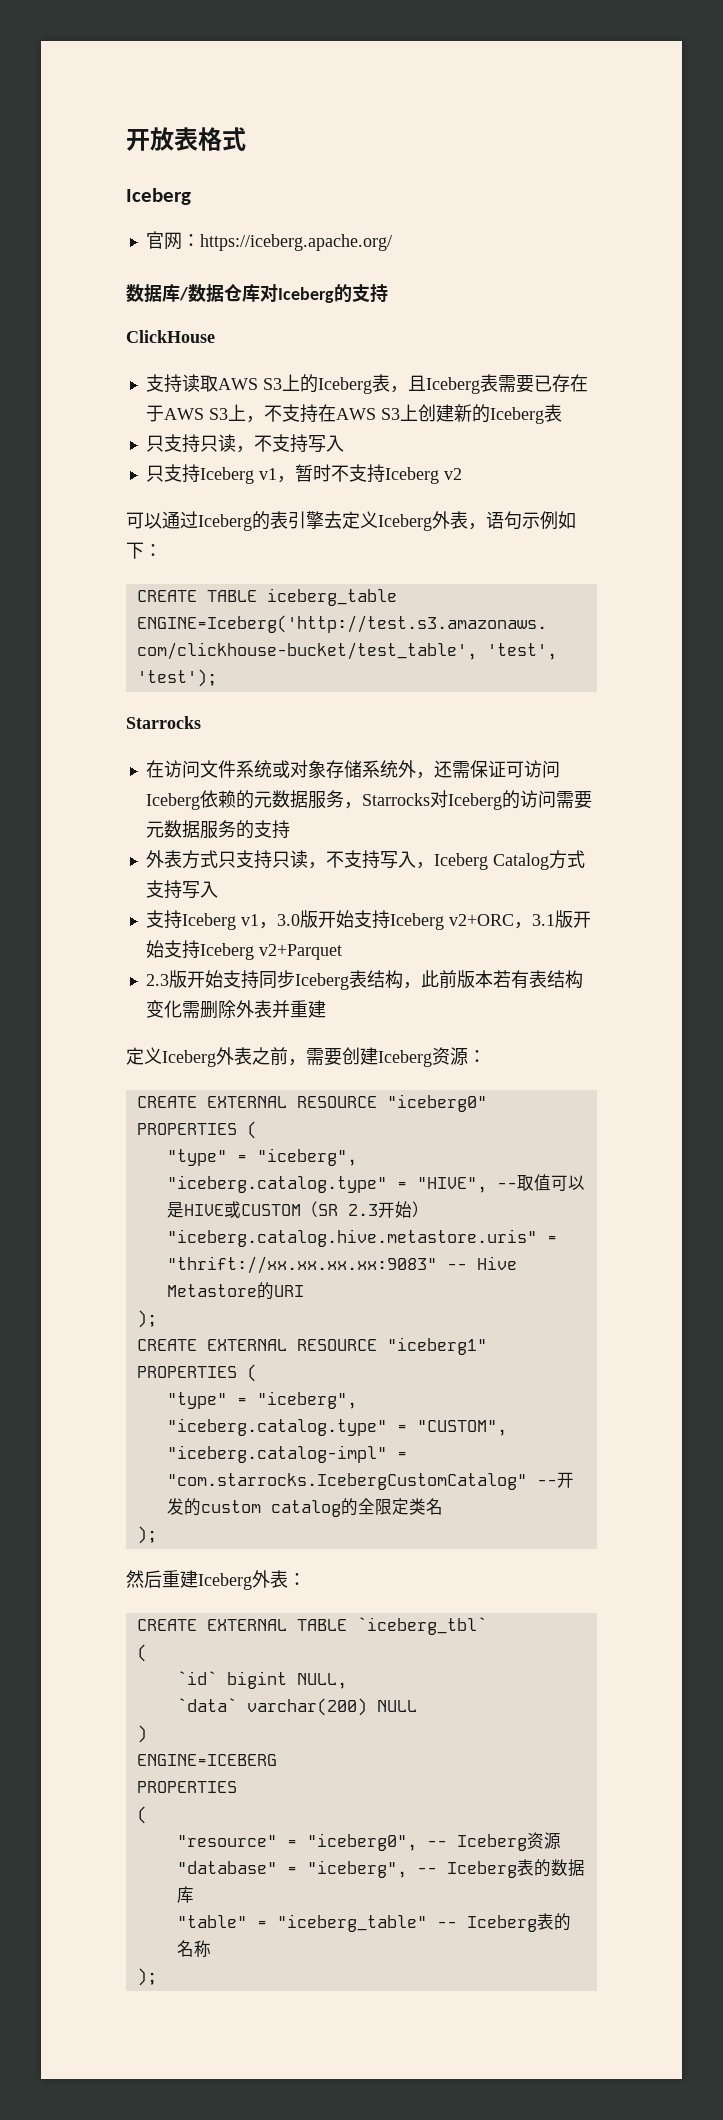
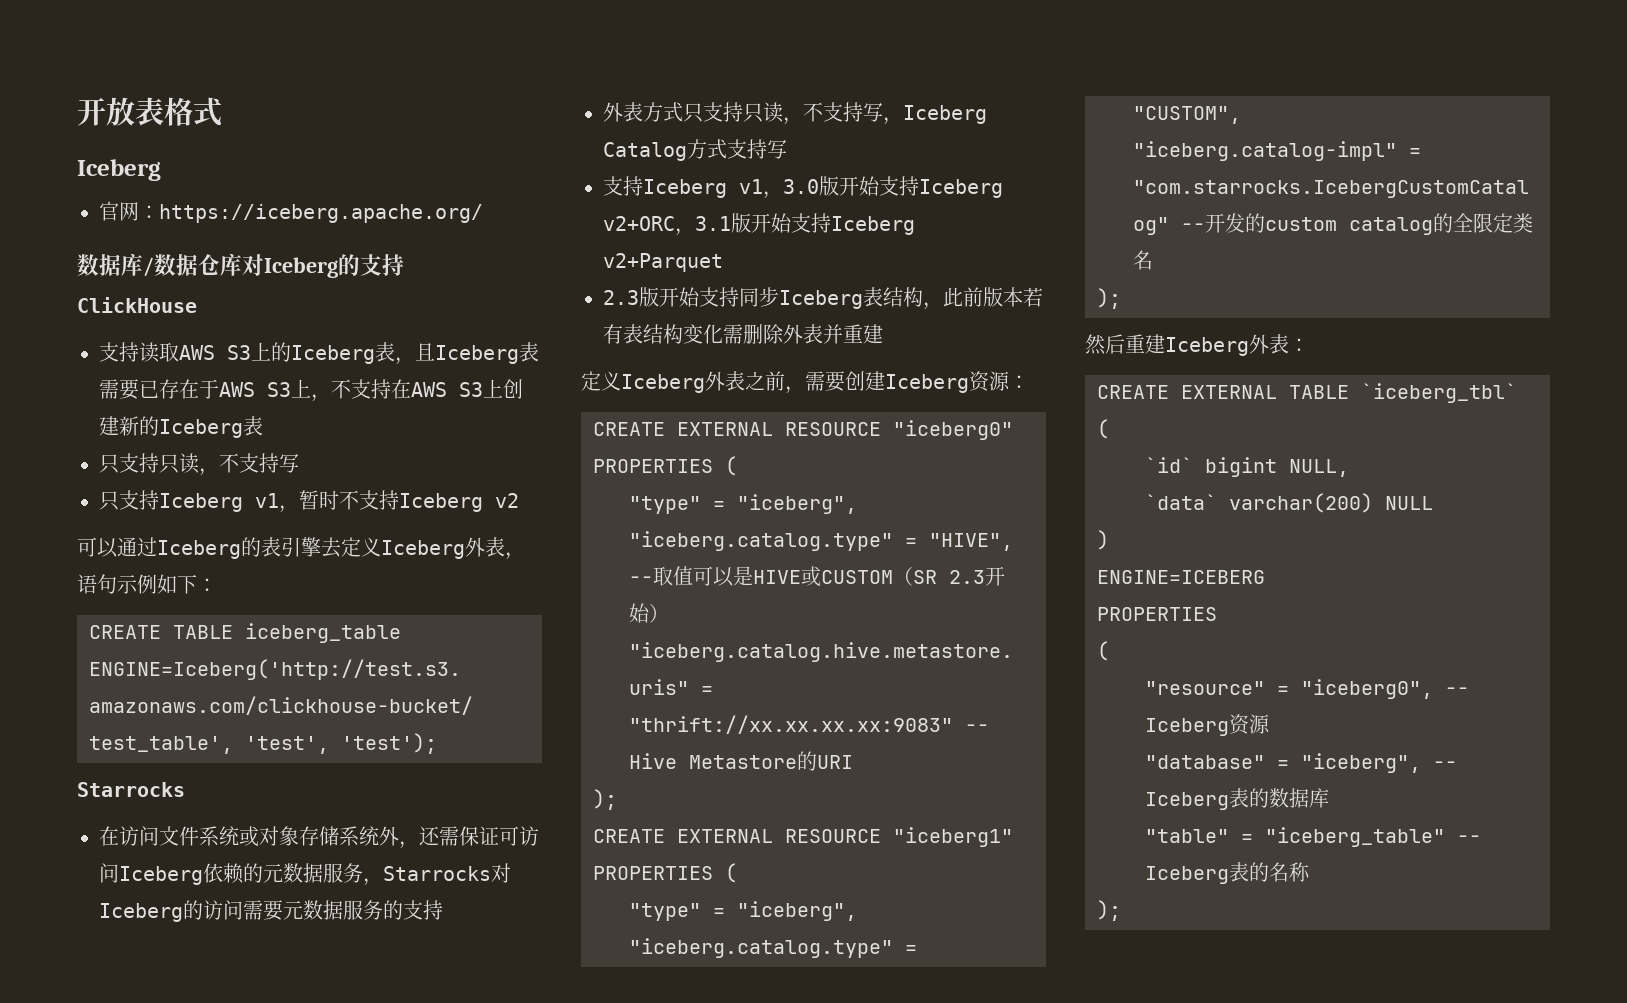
[325,435,344,452] 入 -> (299, 463) none
[397,851,416,868] 入 -> (883, 112) none
[199,881,218,898] 入 -> (787, 149) none

